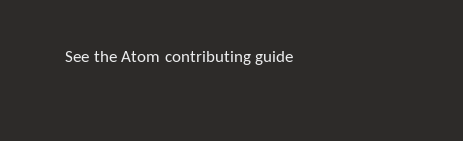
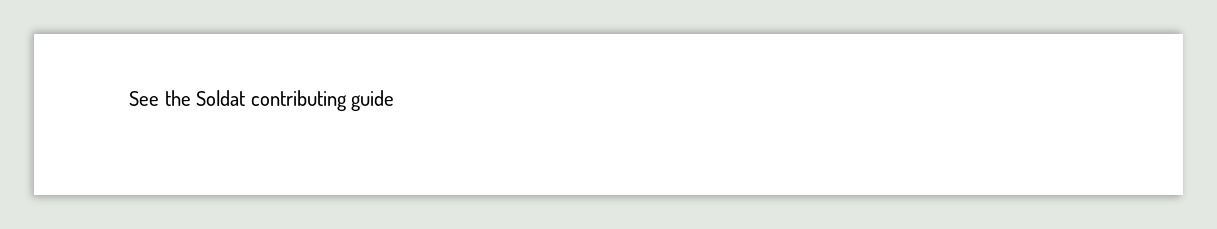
[121,51,161,62] Atom -> [196,90,246,106] Soldat

